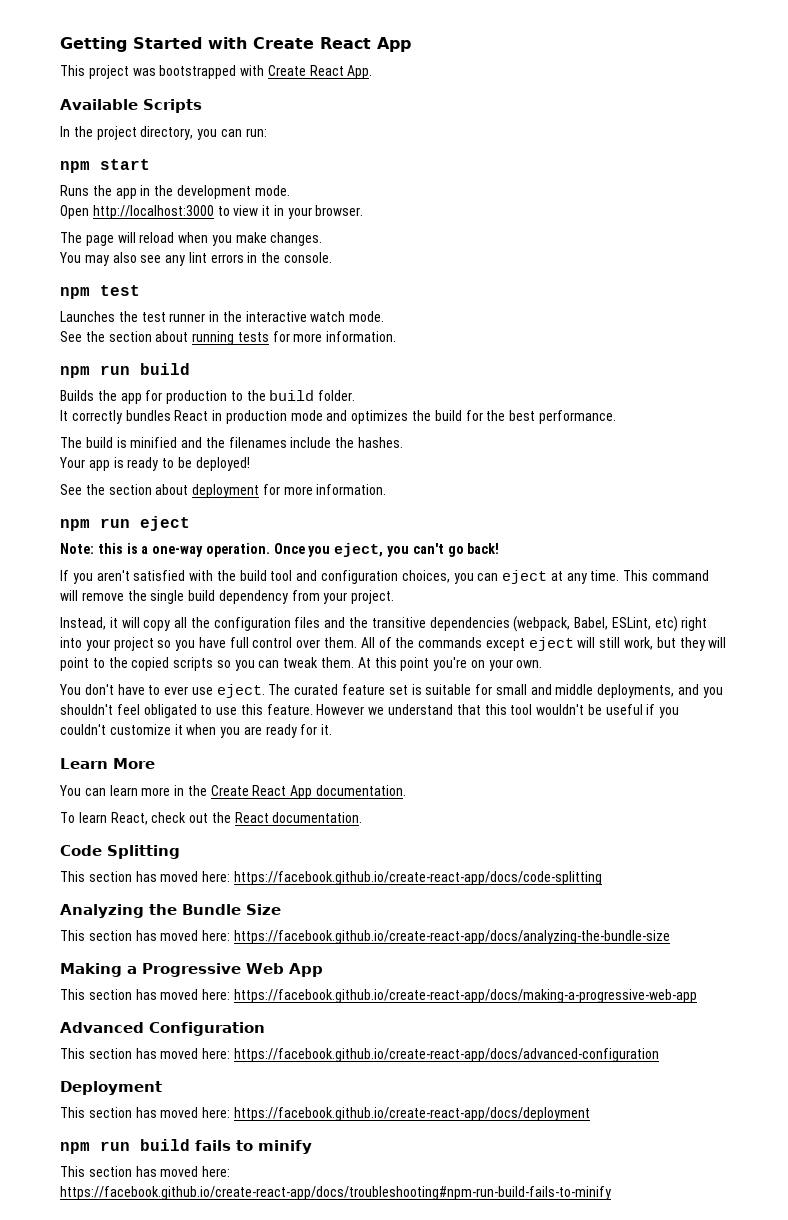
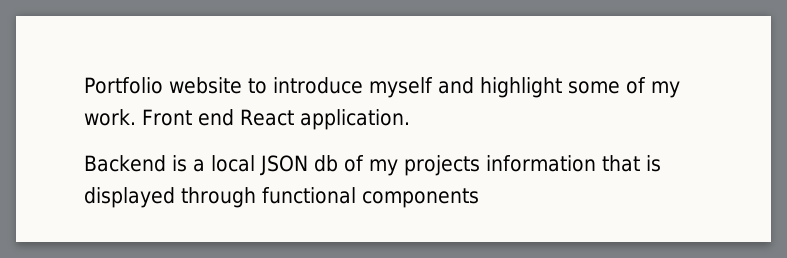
[60,37,411,52] [60,65,373,79] [60,99,202,113] [60,126,267,140] [60,159,150,173] [60,185,290,199] [60,205,364,219] [60,232,323,246] [59,252,333,266] [60,285,140,299] [60,311,385,322] [60,331,397,345] [60,363,190,378] [60,390,356,404] [60,410,616,424] [60,437,404,448] [59,457,250,471] [60,484,387,498] [60,516,190,531] [60,543,500,557] [60,570,710,584] [60,590,395,604] [60,616,708,632] [60,637,727,651] [60,657,543,671] [59,684,723,698] [60,704,680,718] [60,724,333,738] [60,758,155,769] [59,785,407,799] [60,812,363,825] [60,845,180,859] [60,871,602,885] [60,904,281,918] [60,930,670,944] [60,963,323,977] [60,989,697,1003] [60,1022,265,1036] [60,1048,659,1062] [60,1081,162,1095] [60,1107,590,1121] [60,1139,312,1154] [60,1166,231,1177] [60,1186,611,1200] Getting Started with Create React App // This project was bootstrapped with Create React App. // Available Scripts // In the project directory, you can run: // npm start // Runs the app in the development mode. // Open http://localhost:3000 to view it in your browser. // The page will reload when you make changes. // You may also see any lint errors in the console. // npm test // Launches the test runner in the interactive watch mode. // See the section about running tests for more information. // npm run build // Builds the app for production to the build folder. // It correctly bundles React in production mode and optimizes the build for the best performance. // The build is minified and the filenames include the hashes. // Your app is ready to be deployed! // See the section about deployment for more information. // npm run eject // Note: this is a one-way operation. Once you eject, you can't go back! // If you aren't satisfied with the build tool and configuration choices, you can eject at any time. This command will remove the single build dependency from your project. // Instead, it will copy all the configuration files and the transitive dependencies (webpack, Babel, ESLint, etc) right into your project so you have full control over them. All of the commands except eject will still work, but they will point to the copied scripts so you can tweak them. At this point you're on your own. // You don't have to ever use eject. The curated feature set is suitable for small and middle deployments, and you shouldn't feel obligated to use this feature. However we understand that this tool wouldn't be useful if you couldn't customize it when you are ready for it. // Learn More // You can learn more in the Create React App documentation. // To learn React, check out the React documentation. // Code Splitting // This section has moved here: https://facebook.github.io/create-react-app/docs/code-splitting // Analyzing the Bundle Size // This section has moved here: https://facebook.github.io/create-react-app/docs/analyzing-the-bundle-size // Making a Progressive Web App // This section has moved here: https://facebook.github.io/create-react-app/docs/making-a-progressive-web-app // Advanced Configuration // This section has moved here: https://facebook.github.io/create-react-app/docs/advanced-configuration // Deployment // This section has moved here: https://facebook.github.io/create-react-app/docs/deployment // npm run build fails to minify // This section has moved here: https://facebook.github.io/create-react-app/docs/troubleshooting#npm-run-build-fails-to-minify -> [84,77,680,98] [84,109,410,130] [84,155,661,176] [84,187,479,208] Portfolio website to introduce myself and highlight some of my work. Front end React application. // Backend is a local JSON db of my projects information that is displayed through functional components

